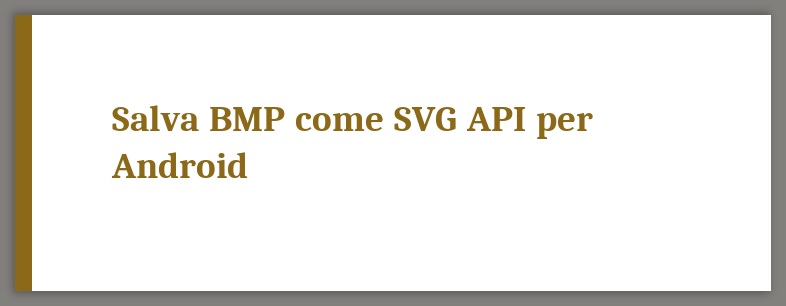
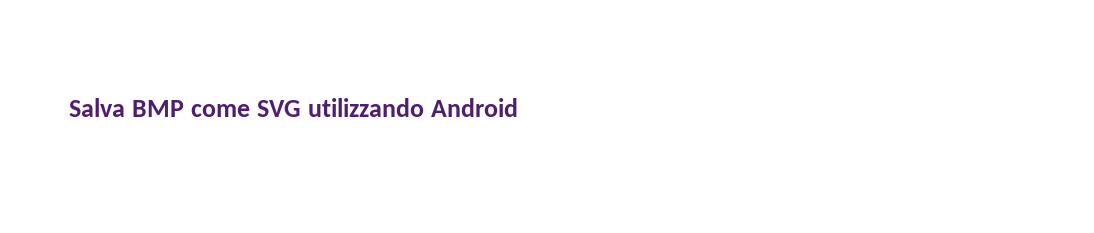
[465,107,593,139] API per -> [308,98,425,117] utilizzando

